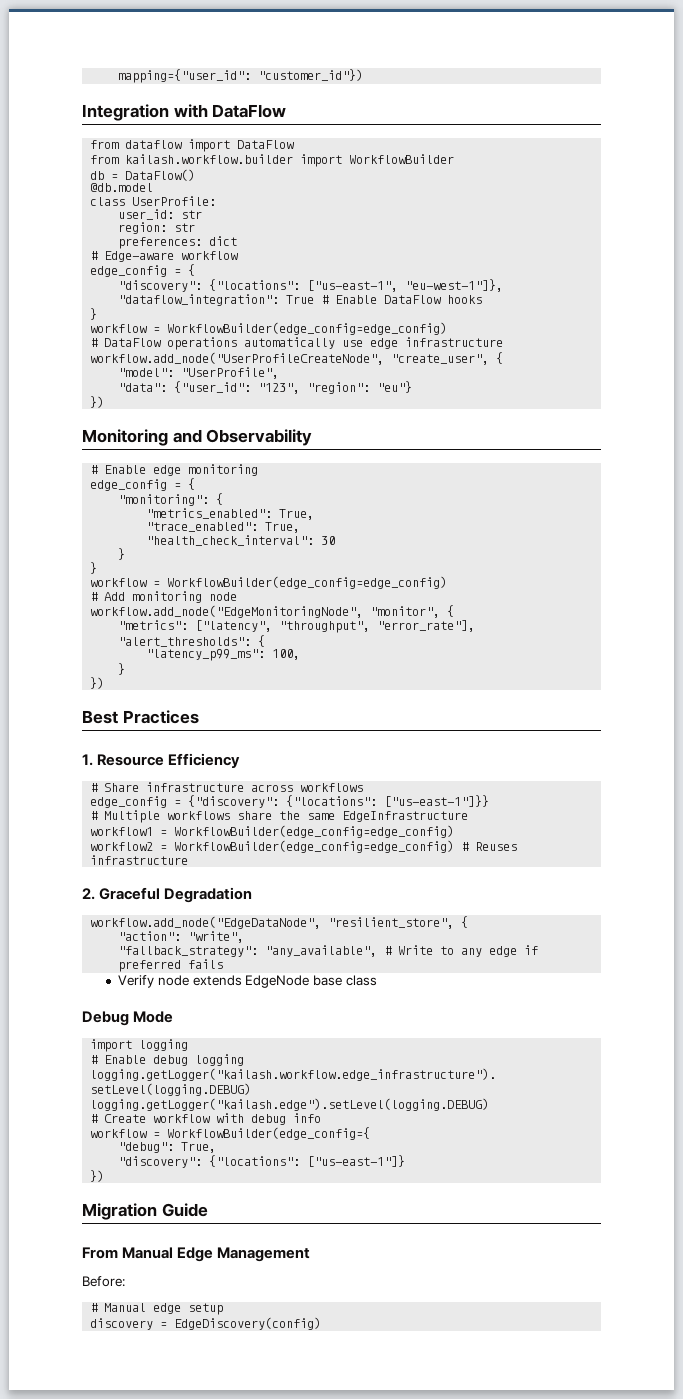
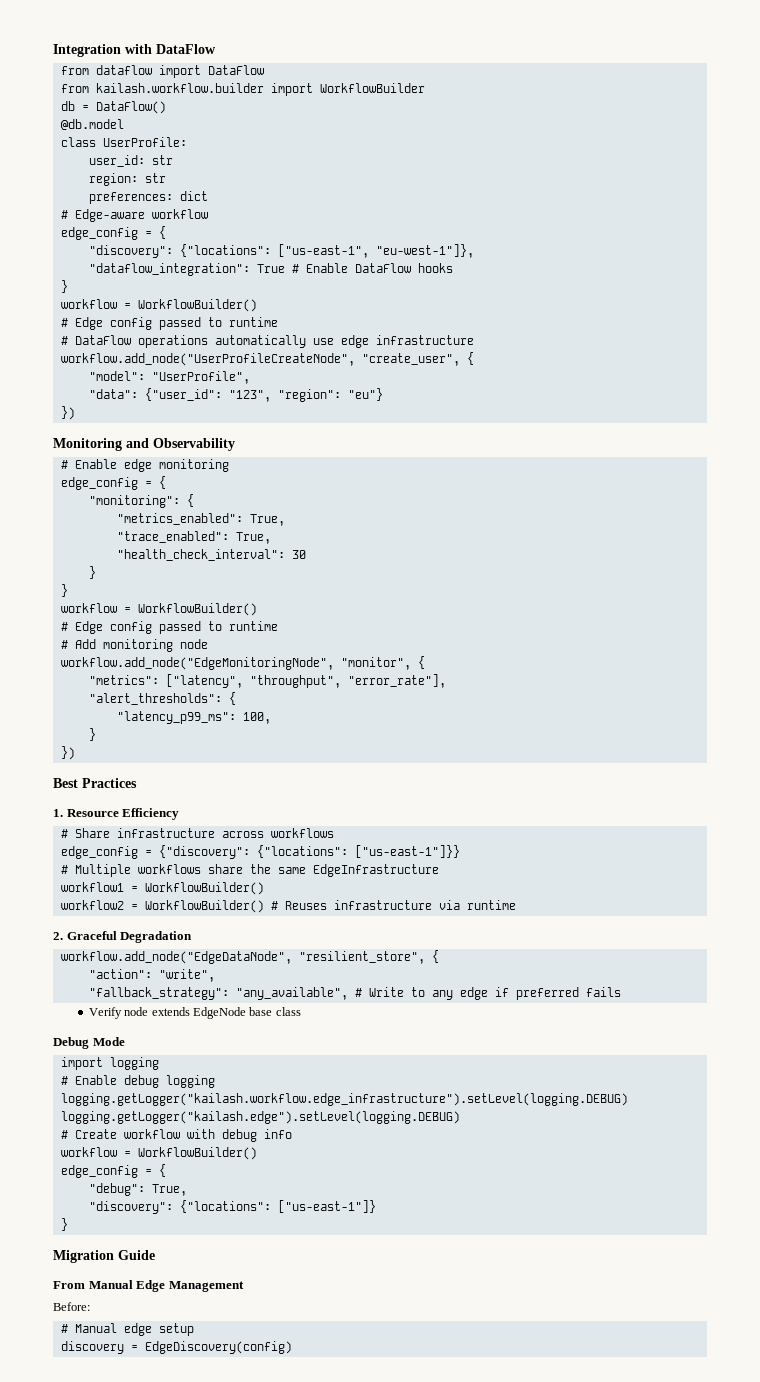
[118,69,364,83] mapping={"user_id": "customer_id"}) // -> (53, 50) none
[167,322,448,335] WorkflowBuilder(edge_config=edge_config) -> [137,299,257,312] [60,317,278,330] WorkflowBuilder() // # Edge config passed to runtime
[167,576,448,589] WorkflowBuilder(edge_config=edge_config) -> [137,603,257,616] [60,621,278,634] WorkflowBuilder() // # Edge config passed to runtime
[174,825,455,838] WorkflowBuilder(edge_config=edge_config) -> [144,882,264,895] WorkflowBuilder()
[174,840,455,853] WorkflowBuilder(edge_config=edge_config) -> [144,900,264,913] WorkflowBuilder()
(189, 860) none -> [438,900,516,910] via runtime
[167,1127,371,1140] WorkflowBuilder(edge_config={ -> [137,1147,257,1160] [60,1164,166,1178] WorkflowBuilder() // edge_config = {
[90,1170,105,1182] }) -> [60,1218,68,1231] }

